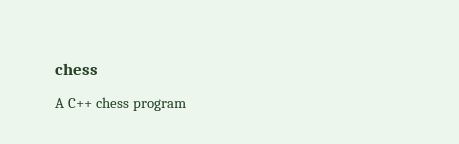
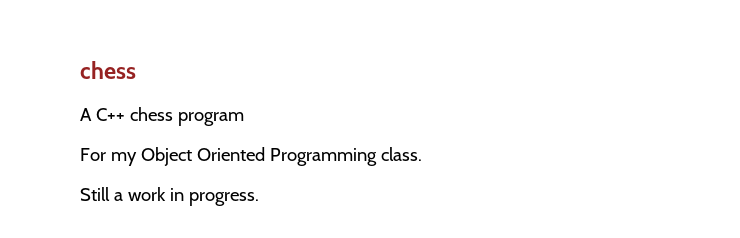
(186, 105) none -> [80,147,422,166] [80,187,259,206] // For my Object Oriented Programming class. // Still a work in progress.

